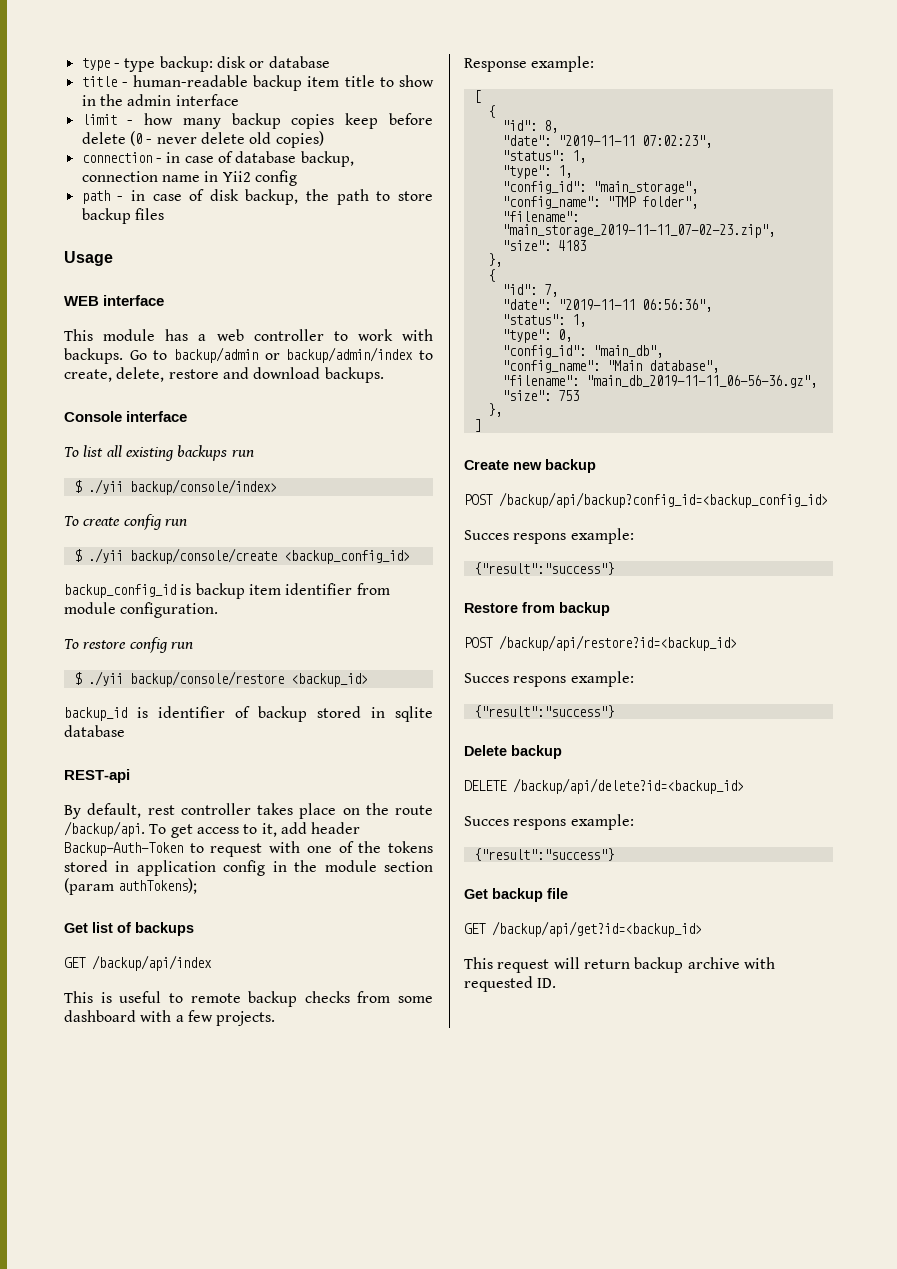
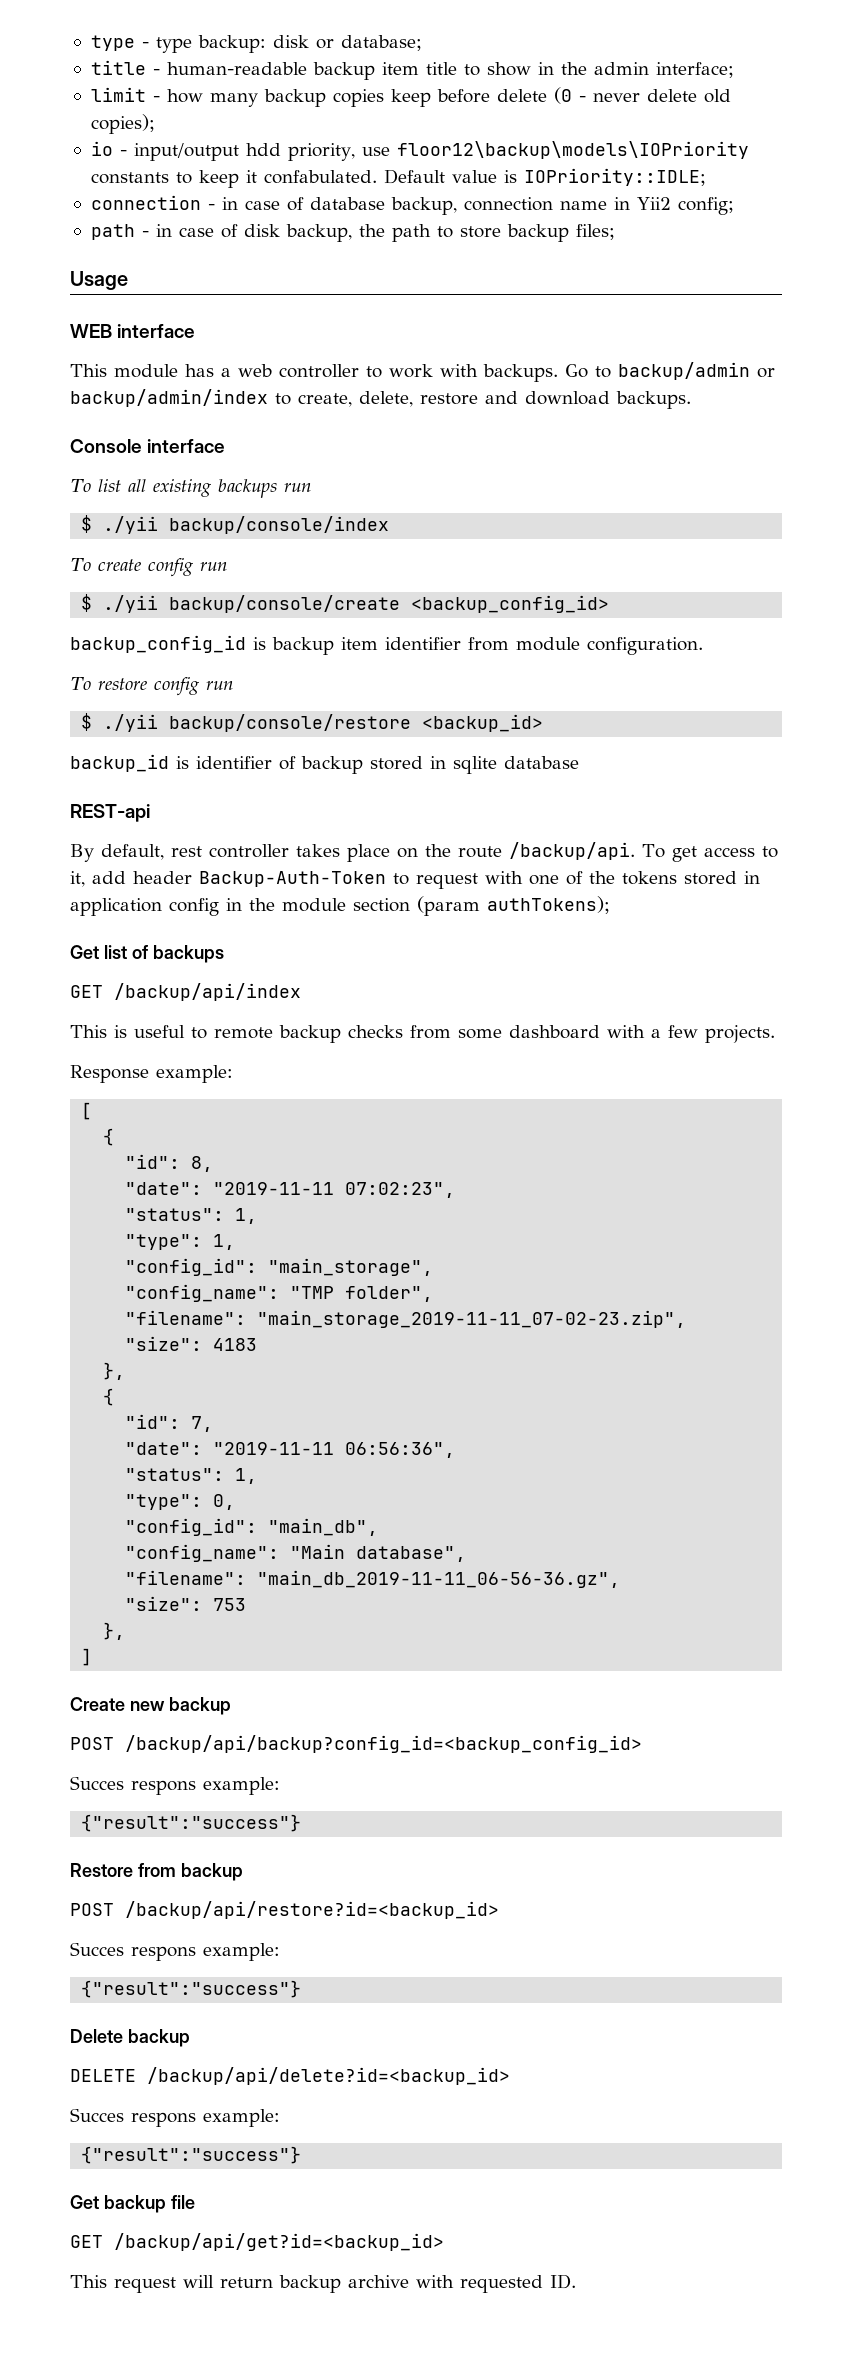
[268,56,330,68] database -> [340,35,422,51] database;
[175,94,239,106] interface -> [655,62,734,78] interface;
[275,131,324,148] copies) -> [90,114,155,134] [90,141,749,161] [90,168,706,188] copies); // io - input/output hdd priority, use floor12\backup\models\IOPriority constants to keep it confabulated. Default value is IOPriority::IDLE;
[254,170,297,186] config -> [677,197,734,215] config;
[134,208,164,220] files -> [575,224,615,240] files;
[129,479,277,495] backup/console/index> -> [169,516,390,534] backup/console/index

